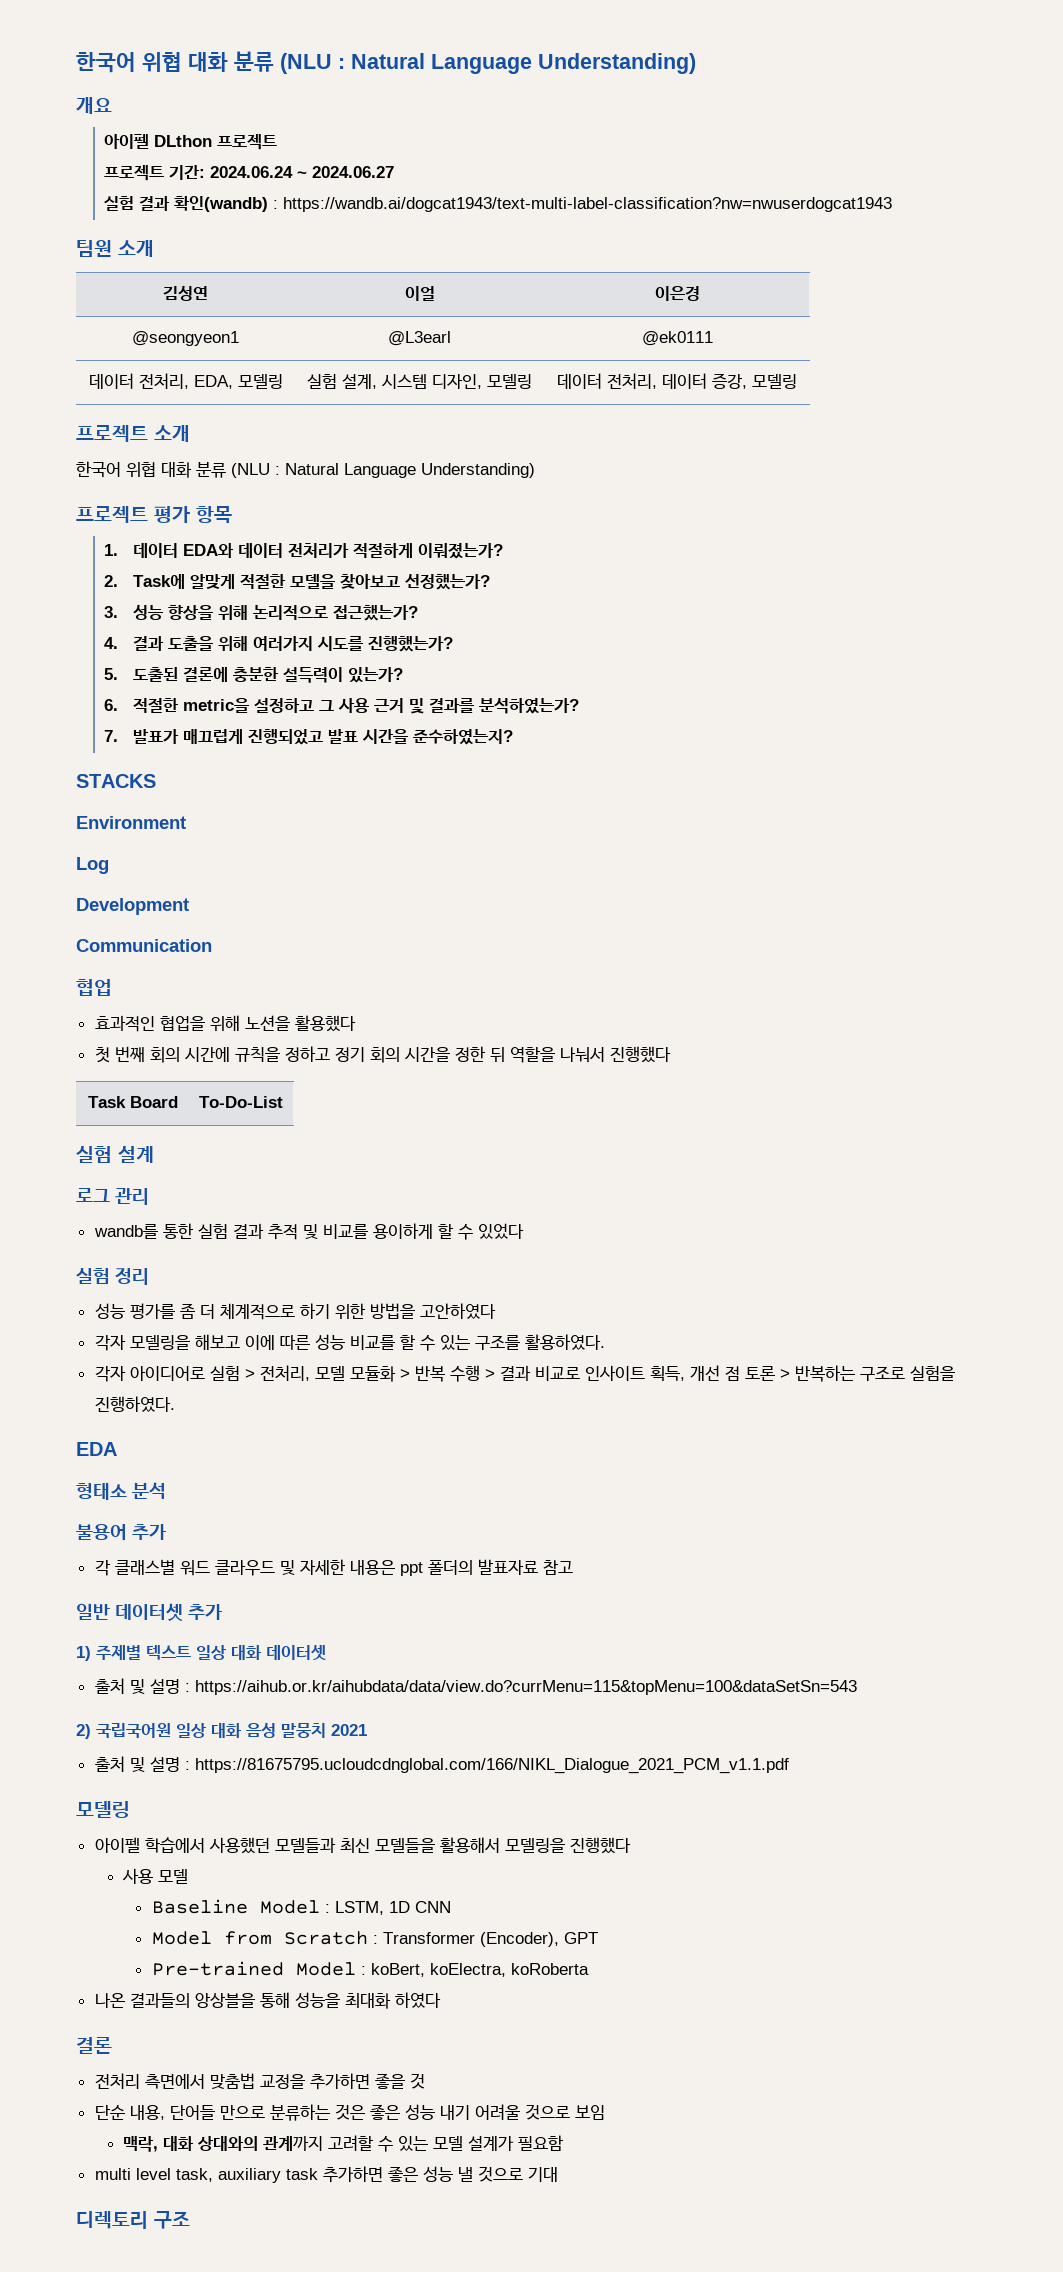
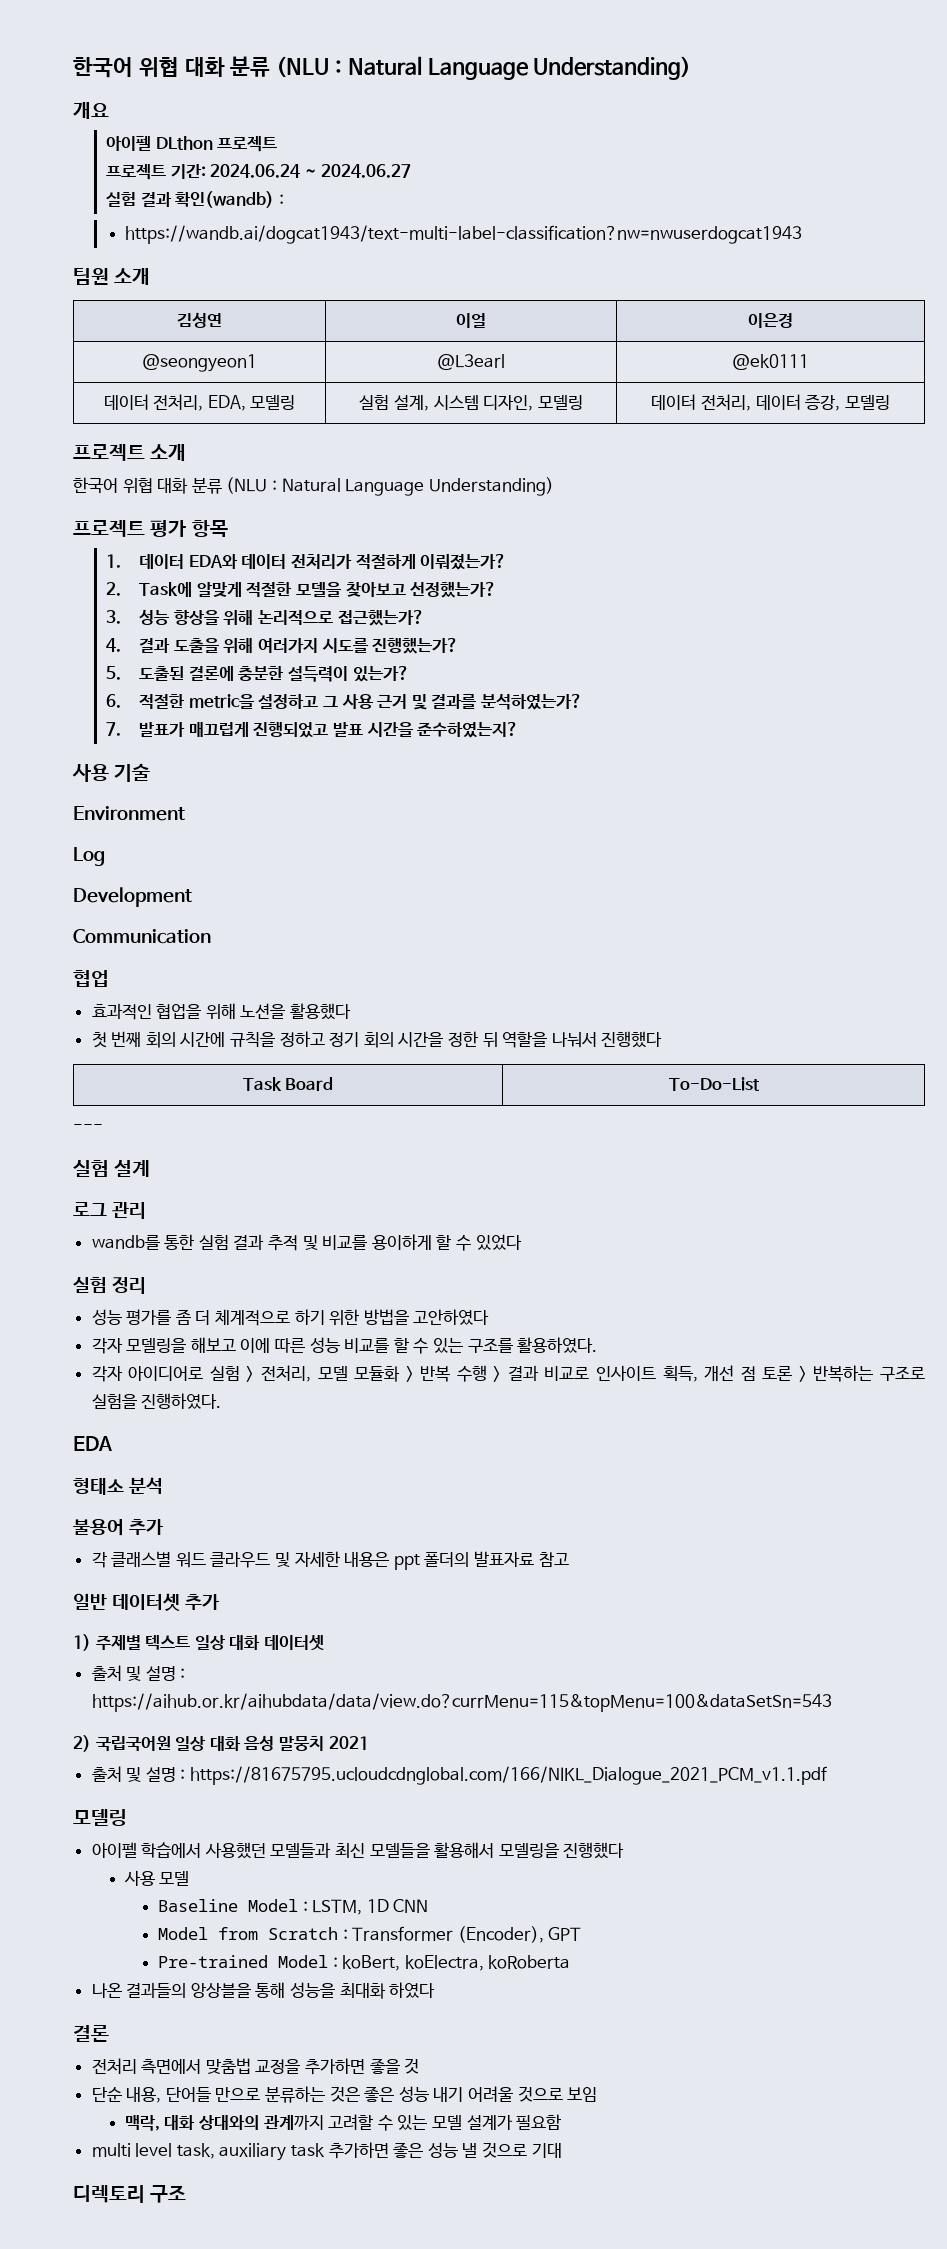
(279, 204) none -> (284, 199) //
[76,774,156,788] STACKS -> [72,763,151,782] 사용 기술
(283, 1102) none -> [73,1124,103,1131] // ---

